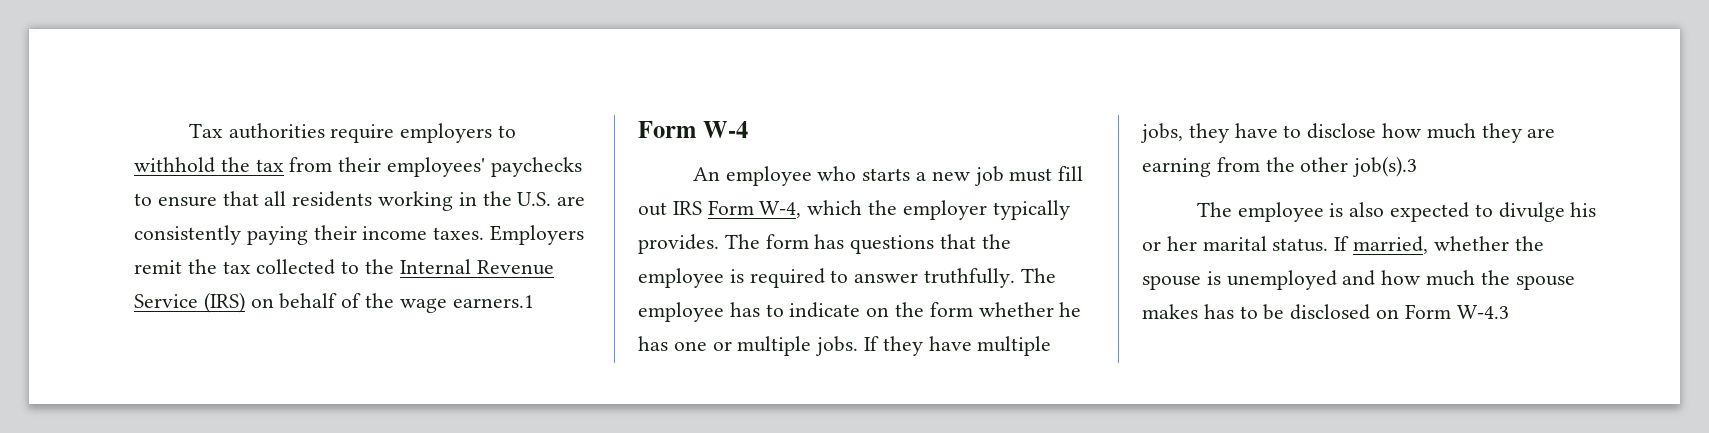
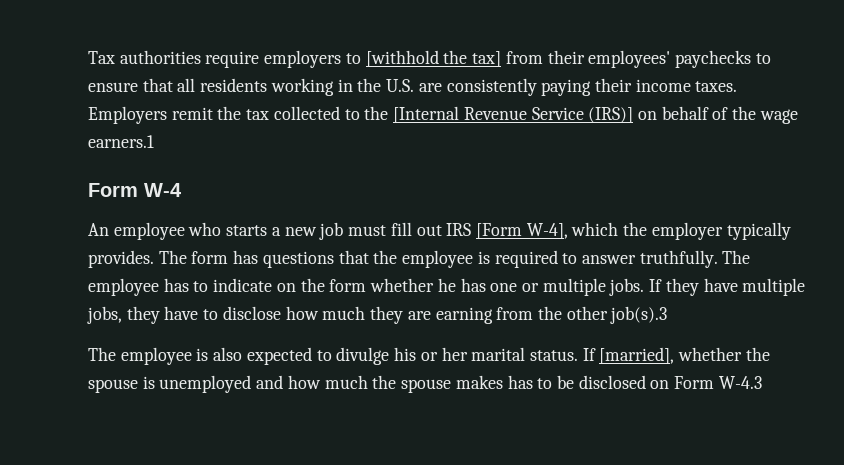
[134,157,284,173] withhold the tax -> [365,50,502,67] [withhold the tax]
[399,259,471,274] Internal -> [393,106,460,123] [Internal
[203,292,245,313] (IRS) -> [588,107,634,123] (IRS)]
[707,200,802,218] Form W-4, -> [475,223,568,239] [Form W-4],
[1353,236,1429,254] married, -> [599,347,675,364] [married],

